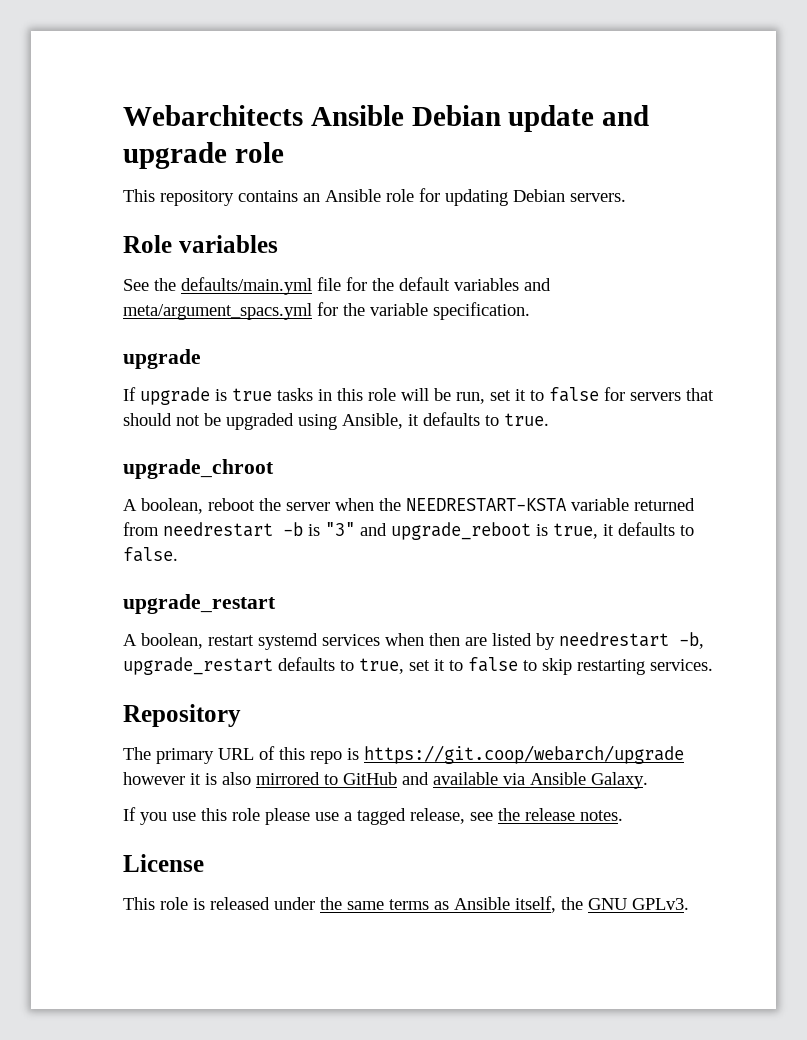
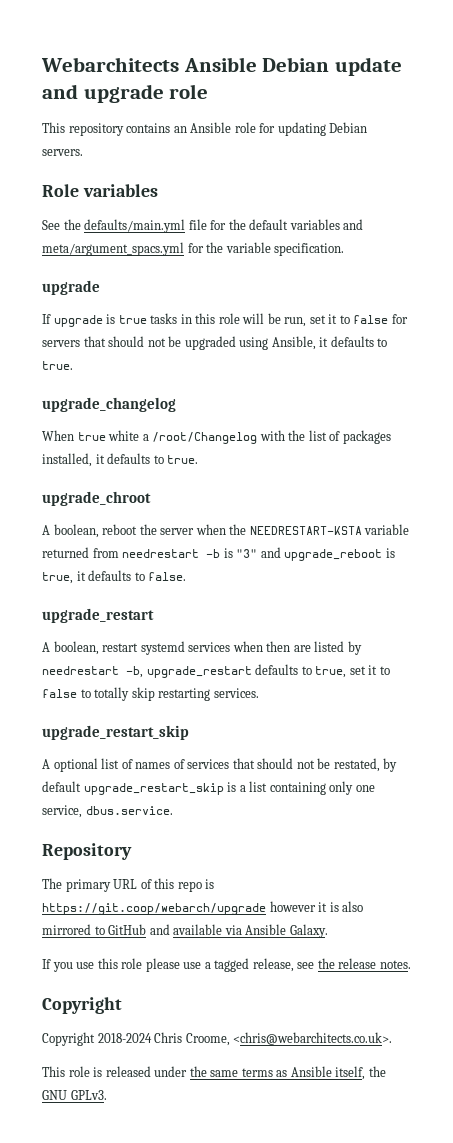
(549, 419) none -> [42,397,176,412] [42,430,391,444] [42,453,199,467] // upgrade_changelog // When true white a /root/Changelog with the list of packages installed, it defaults to true.
(537, 665) none -> [94,687,130,701] totally
(713, 665) none -> [42,725,189,740] [42,758,398,772] [42,781,375,795] [42,805,173,818] // upgrade_restart_skip // A optional list of names of services that should not be restated, by default upgrade_restart_skip is a list containing only one service, dbus.service.
[123,854,204,872] License -> [42,997,122,1014] [42,1032,393,1046] Copyright // Copyright 2018-2024 Chris Croome, <chris@webarchitects.co.uk>.

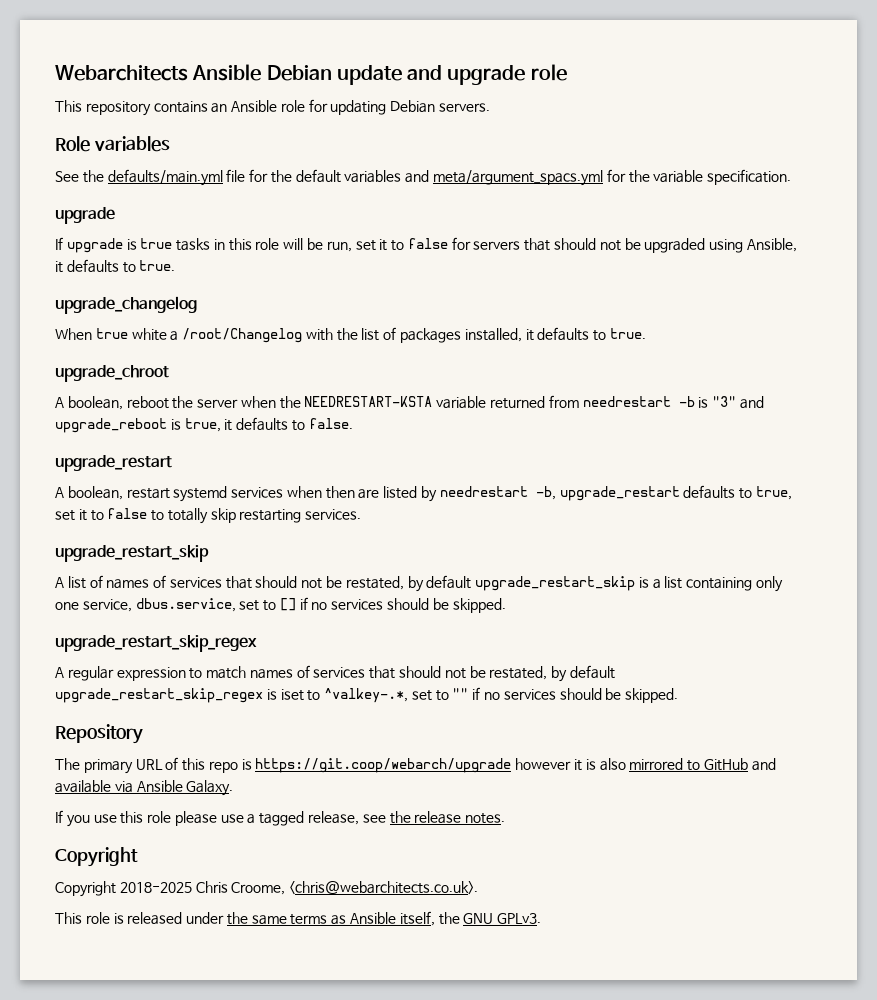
[53,758,98,772] optional -> (64, 582) none
[85,806,173,815] dbus.service. -> [135,597,506,613] [55,635,257,652] [55,665,615,682] [55,687,679,703] dbus.service, set to [] if no services should be skipped. // upgrade_restart_skip_regex // A regular expression to match names of services that should not be restated, by default upgrade_restart_skip_regex is iset to ^valkey-.*, set to "" if no services should be skipped.
[97,1033,152,1043] 2018-2024 -> [119,882,192,893] 2018-2025

